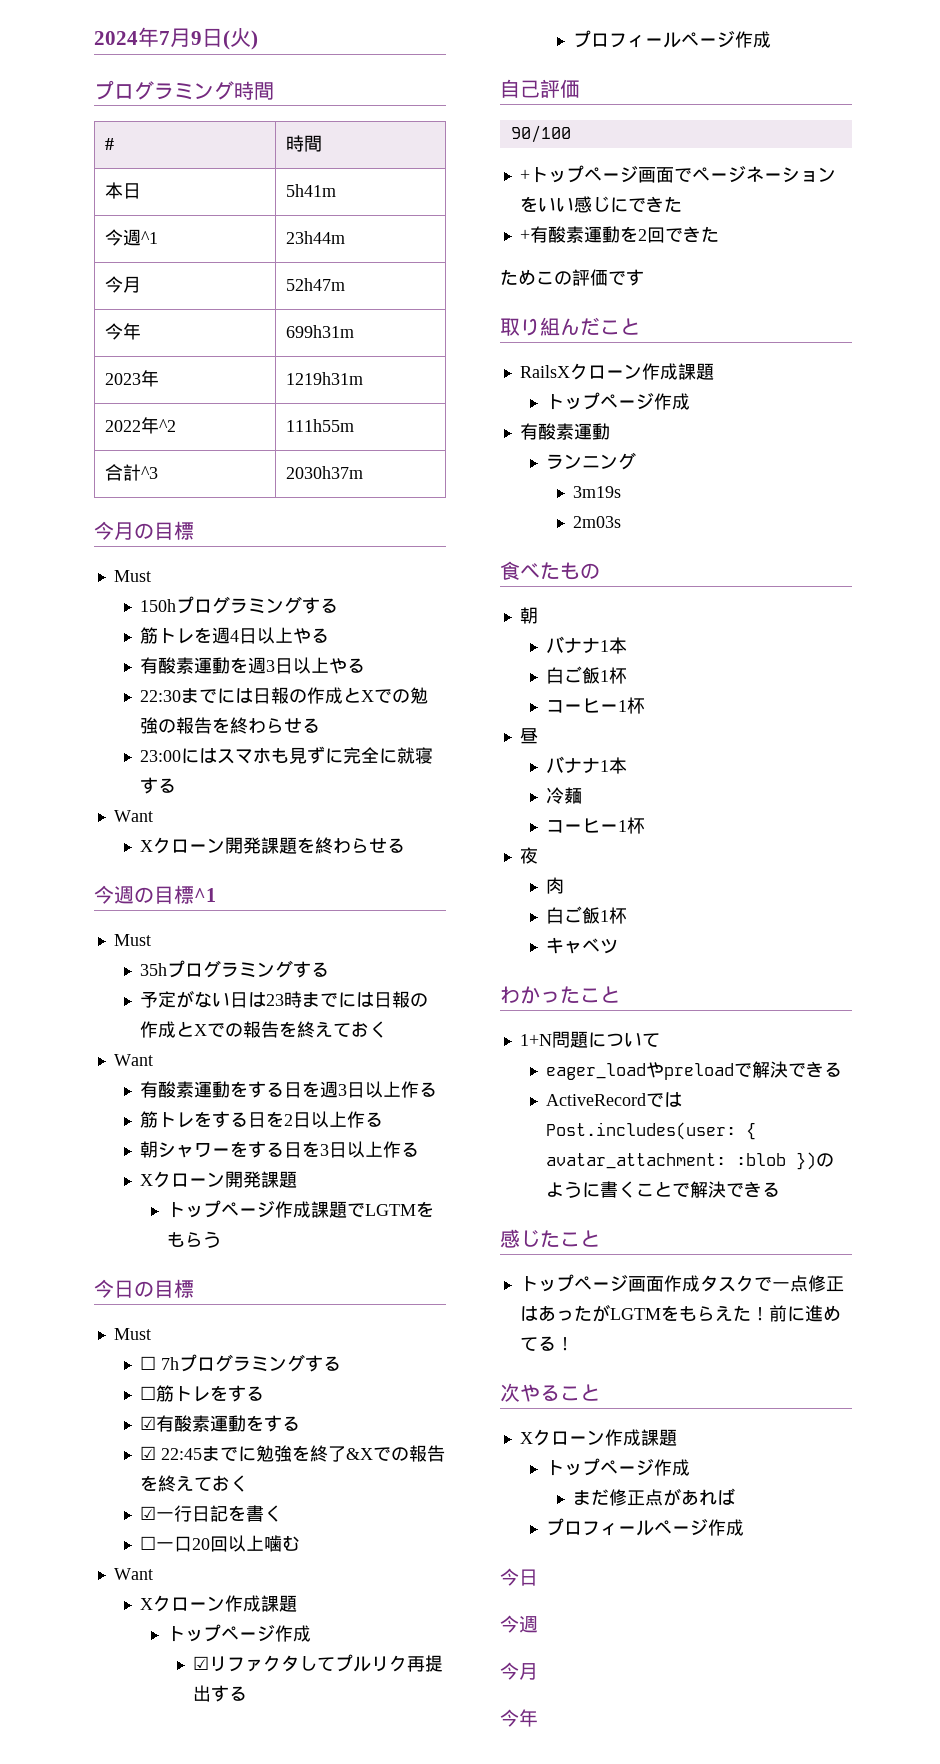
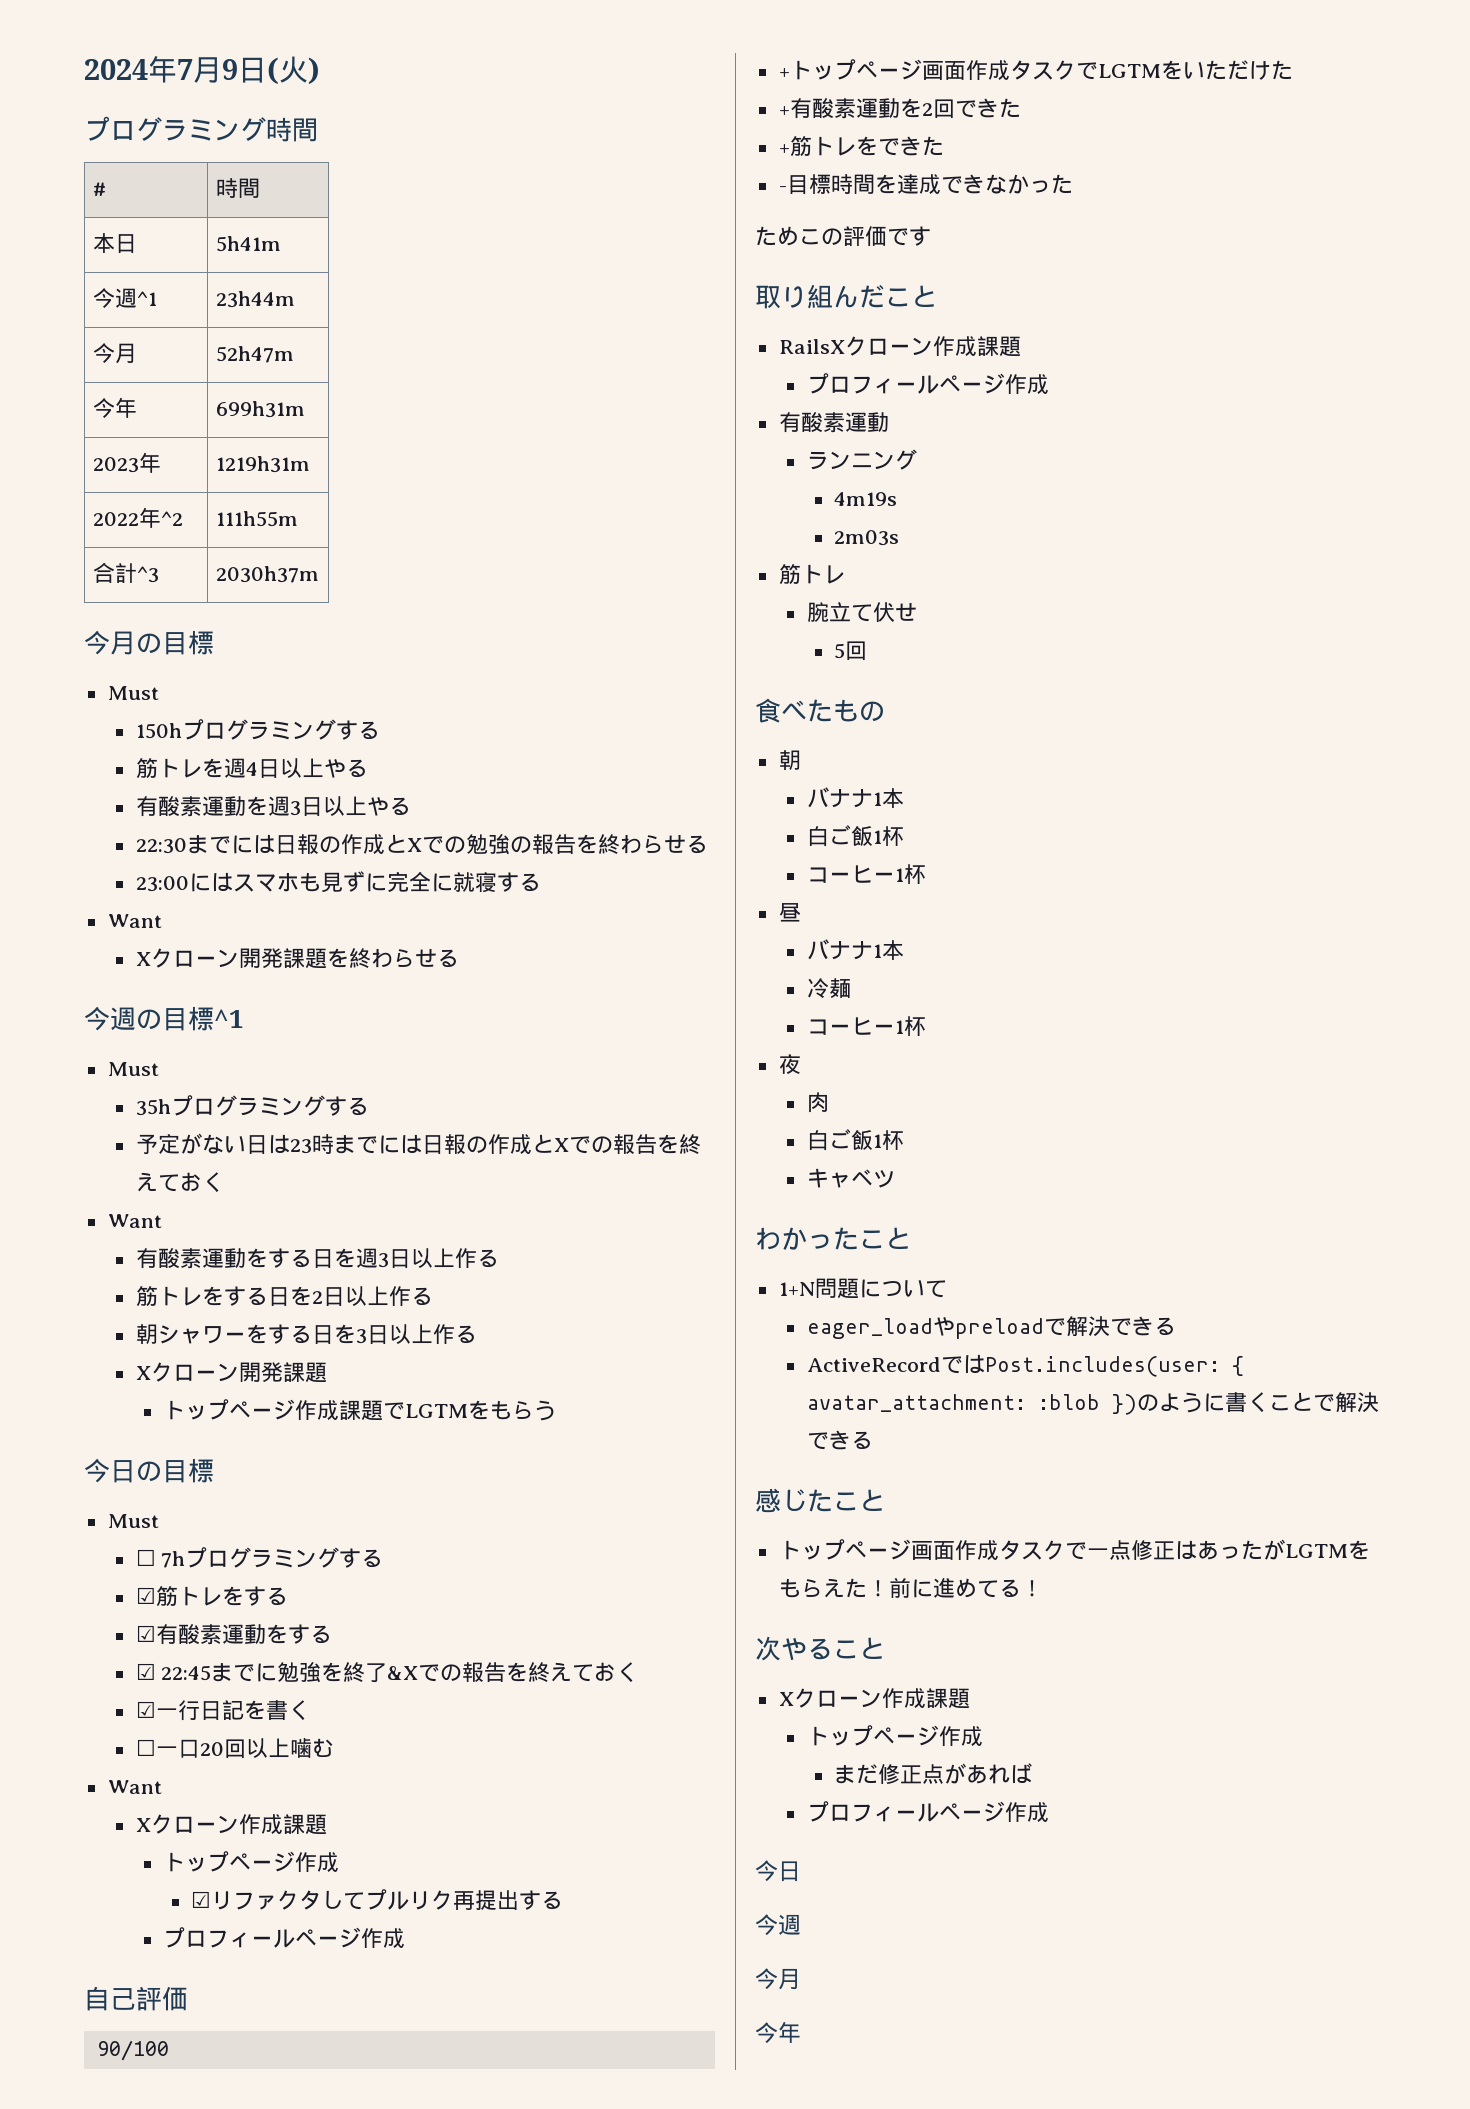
[140,1386,157,1400] ☐ -> [135,1587,156,1604] ☑
[673,166,836,183] [519,196,664,213] でページネーションをいい感じにでき -> [965,60,1271,80] 作成タスクでLGTMをいただけ
(719, 234) none -> [778,136,944,157] [778,174,1073,194] // +筋トレをできた // -目標時間を達成できなかった
[546,392,601,410] トップ -> [806,373,939,394] プロフィール
[572,486,621,498] 3m19s -> [834,492,898,506] 4m19s
(621, 522) none -> [778,564,845,585] [806,602,917,623] [834,641,868,660] // 筋トレ // 腕立て伏せ // 5回

